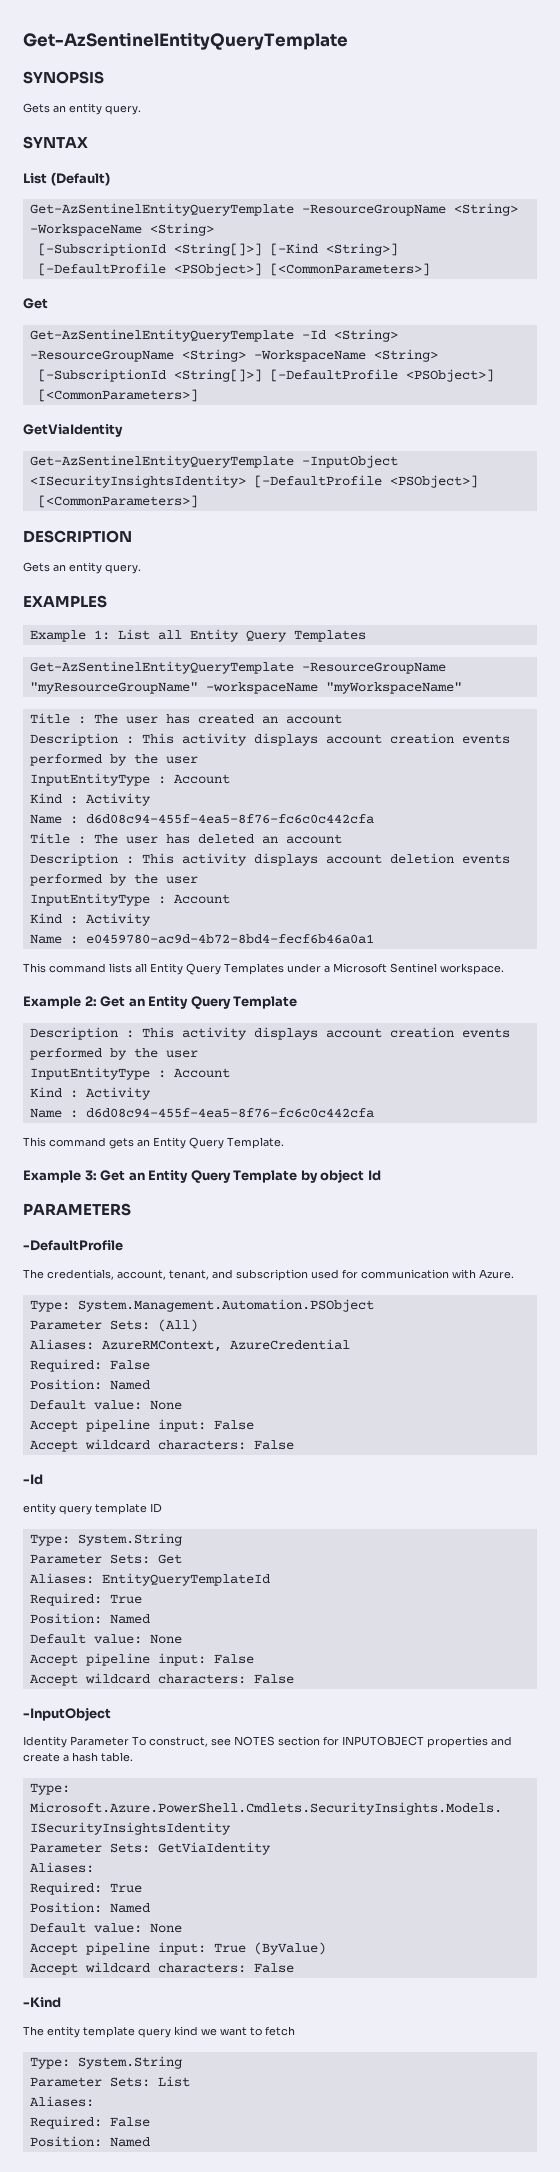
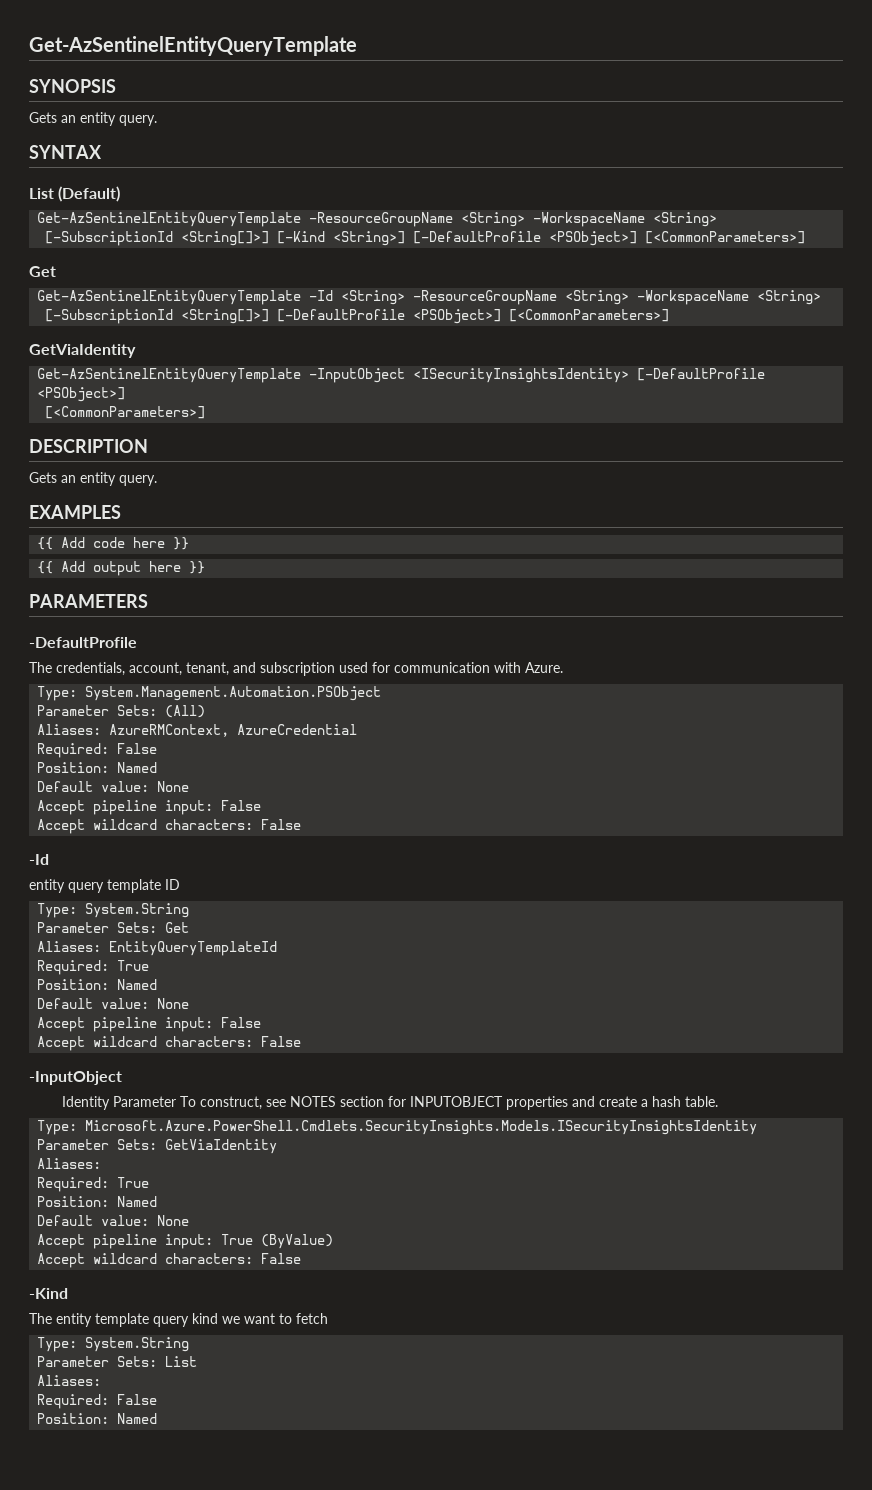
[29,629,366,642] [29,661,446,674] [29,682,462,694] [29,713,342,724] [29,733,510,746] [29,754,198,766] [29,773,230,786] [29,793,151,806] [29,814,374,824] [29,833,342,844] [29,853,510,866] [29,874,198,886] [29,893,230,906] [29,913,151,926] [29,934,374,944] [23,963,504,975] [23,996,298,1009] [29,1027,510,1040] [29,1048,198,1060] [29,1067,230,1080] [29,1087,151,1100] [29,1108,374,1118] [23,1137,284,1149] [23,1169,381,1183] Example 1: List all Entity Query Templates // Get-AzSentinelEntityQueryTemplate -ResourceGroupName "myResourceGroupName" -workspaceName "myWorkspaceName" // Title : The user has created an account // Description : This activity displays account creation events performed by the user // InputEntityType : Account // Kind : Activity // Name : d6d08c94-455f-4ea5-8f76-fc6c0c442cfa // Title : The user has deleted an account // Description : This activity displays account deletion events performed by the user // InputEntityType : Account // Kind : Activity // Name : e0459780-ac9d-4b72-8bd4-fecf6b46a0a1 // This command lists all Entity Query Templates under a Microsoft Sentinel workspace. // Example 2: Get an Entity Query Template // Description : This activity displays account creation events performed by the user // InputEntityType : Account // Kind : Activity // Name : d6d08c94-455f-4ea5-8f76-fc6c0c442cfa // This command gets an Entity Query Template. // Example 3: Get an Entity Query Template by object Id -> [37,537,190,550] [37,561,206,576] {{ Add code here }} // {{ Add output here }}

